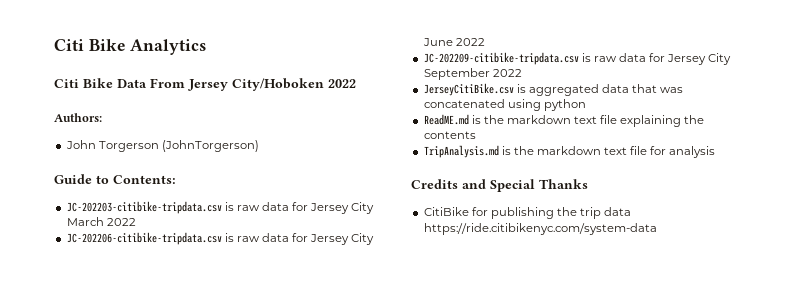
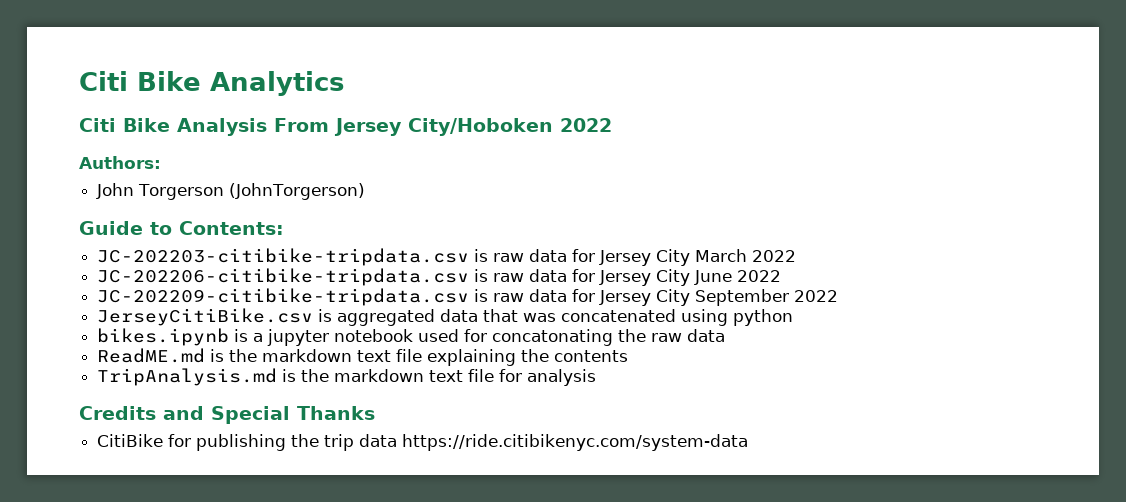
[117,79,147,88] Data -> [177,118,267,136] Analysis
(586, 105) none -> [97,328,726,346] // bikes.ipynb is a jupyter notebook used for concatonating the raw data

